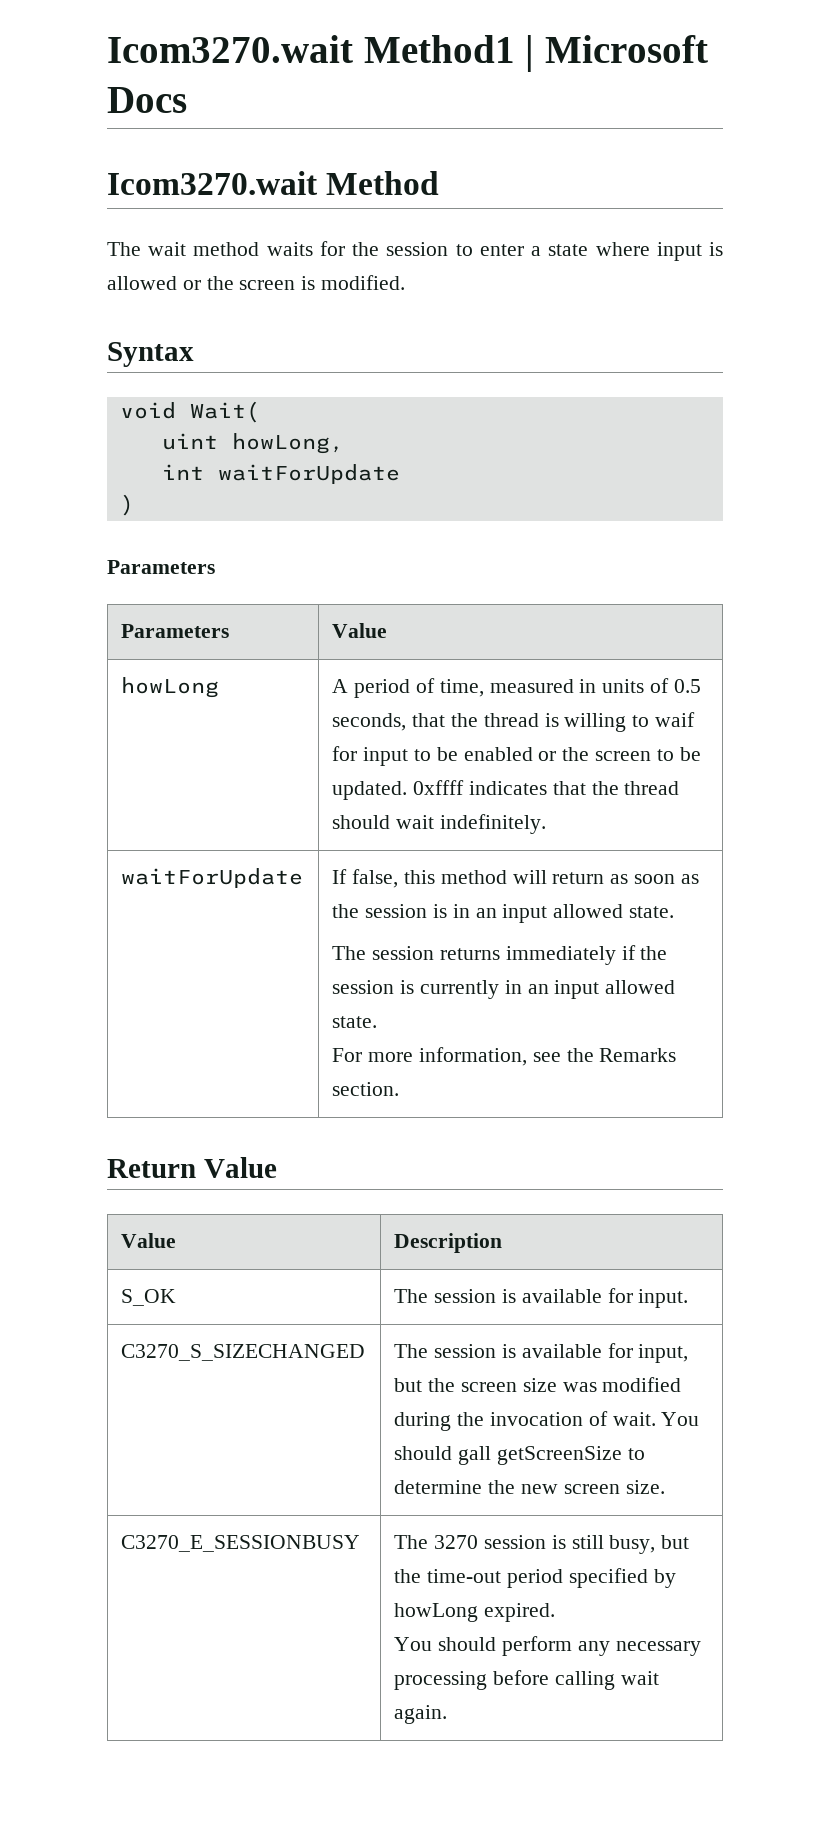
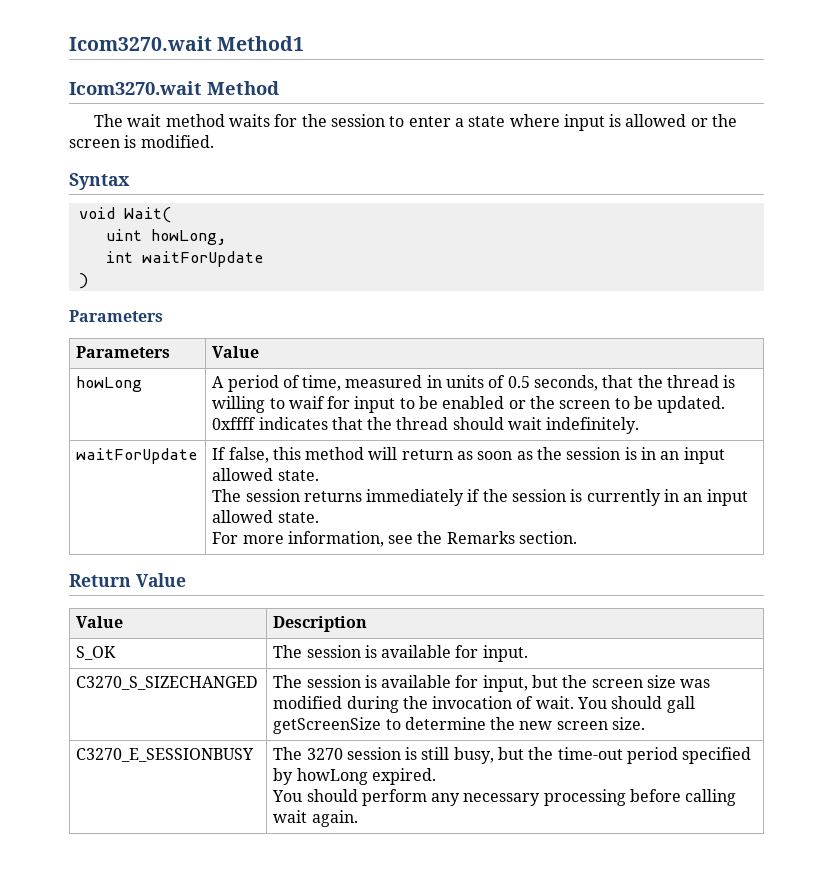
[525,35,708,72] [107,87,187,113] | Microsoft Docs -> (305, 43) none

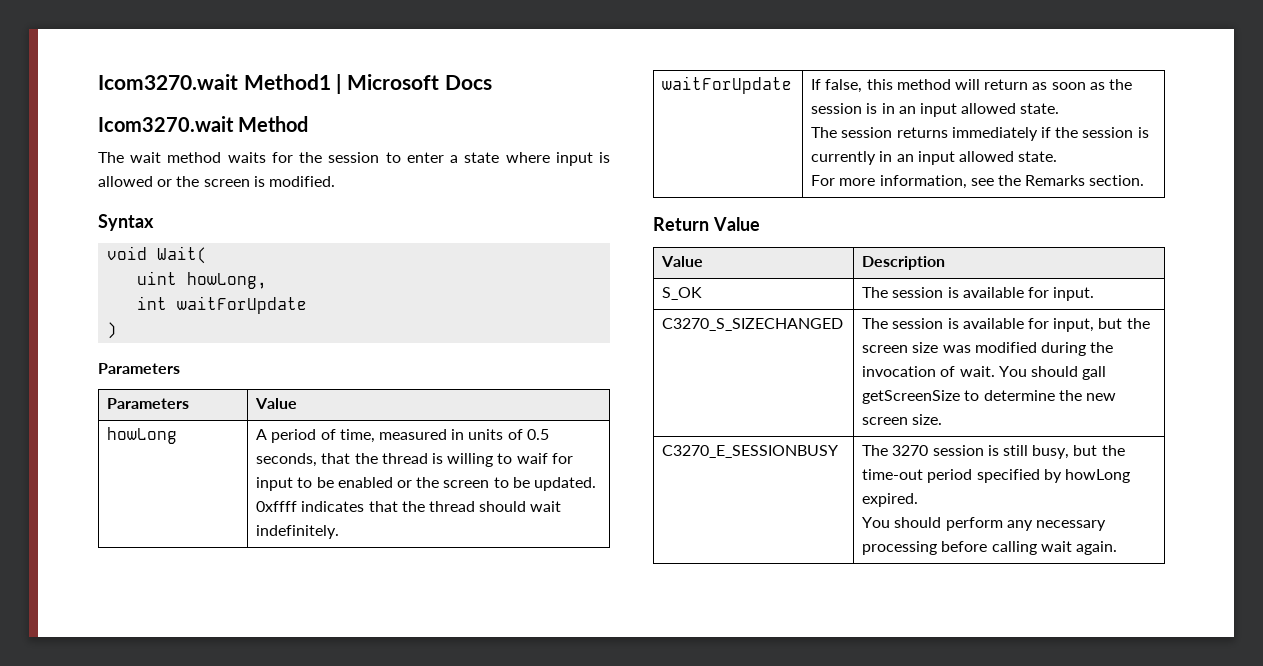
(305, 43) none -> [336,74,492,94] | Microsoft Docs

